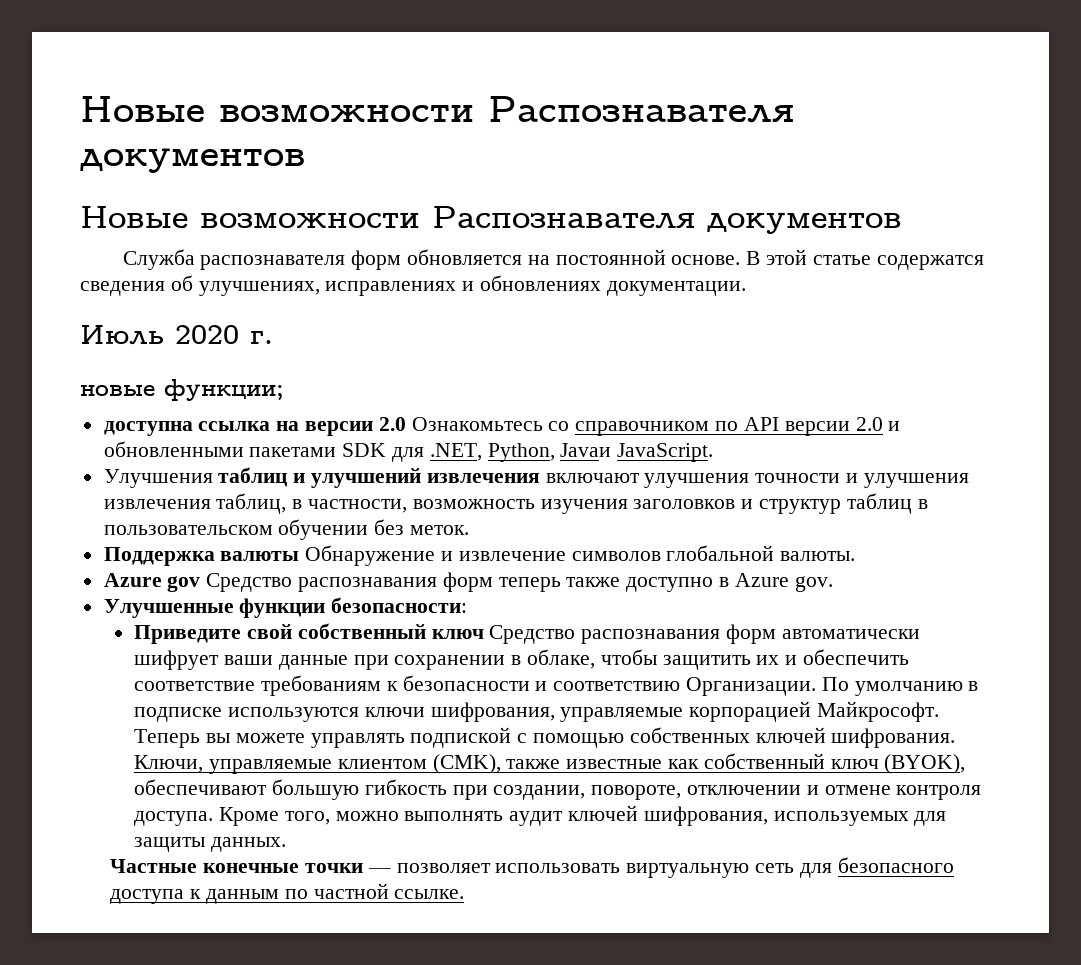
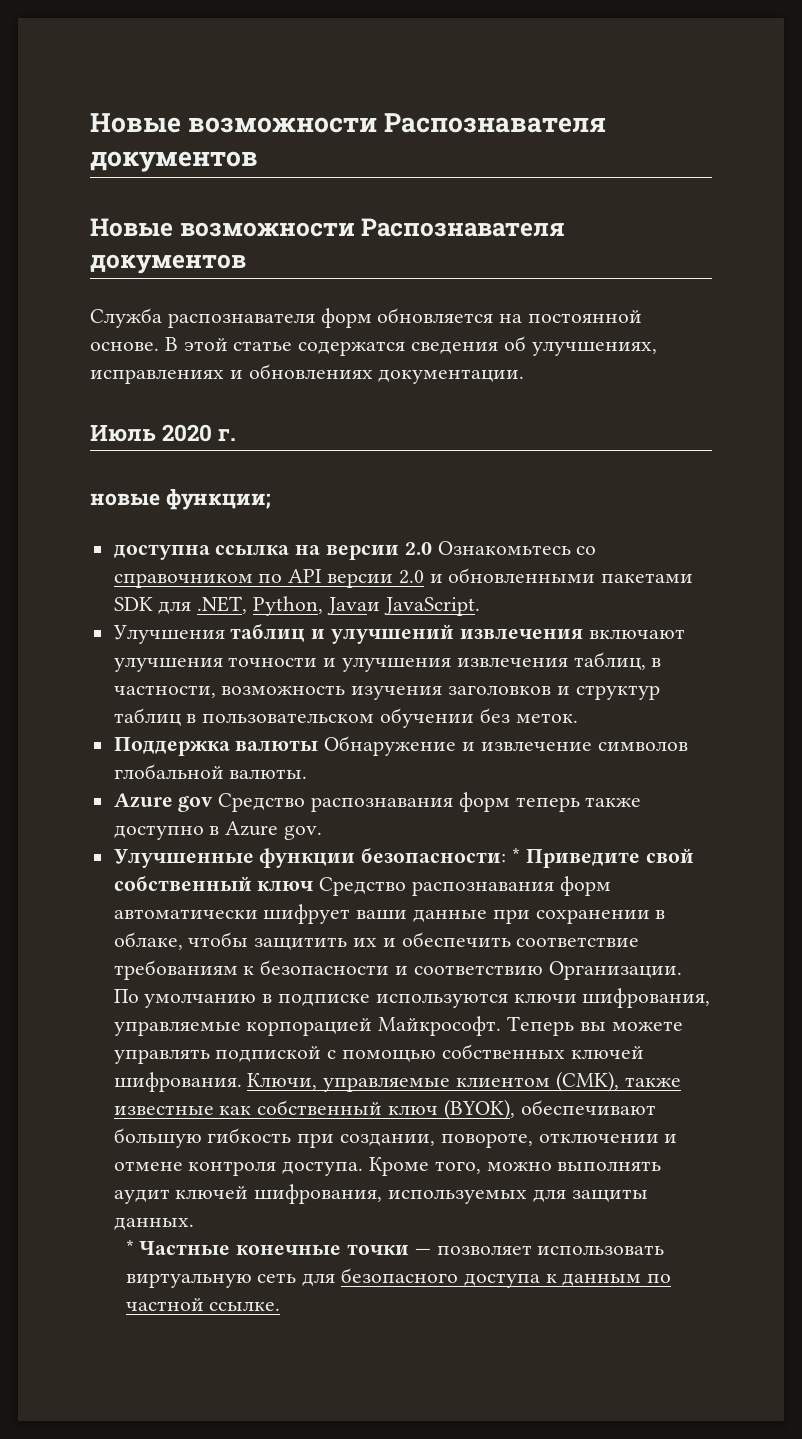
(468, 605) // -> [512,848,521,863] *
(286, 844) none -> [125,1240,134,1255] *

